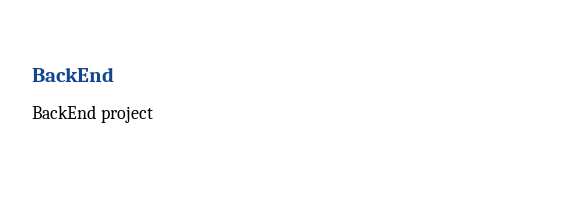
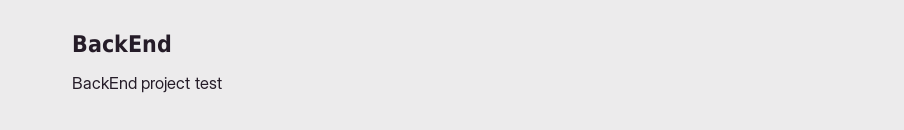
(153, 114) none -> [194,77,222,89] test

